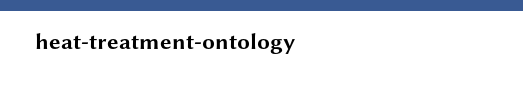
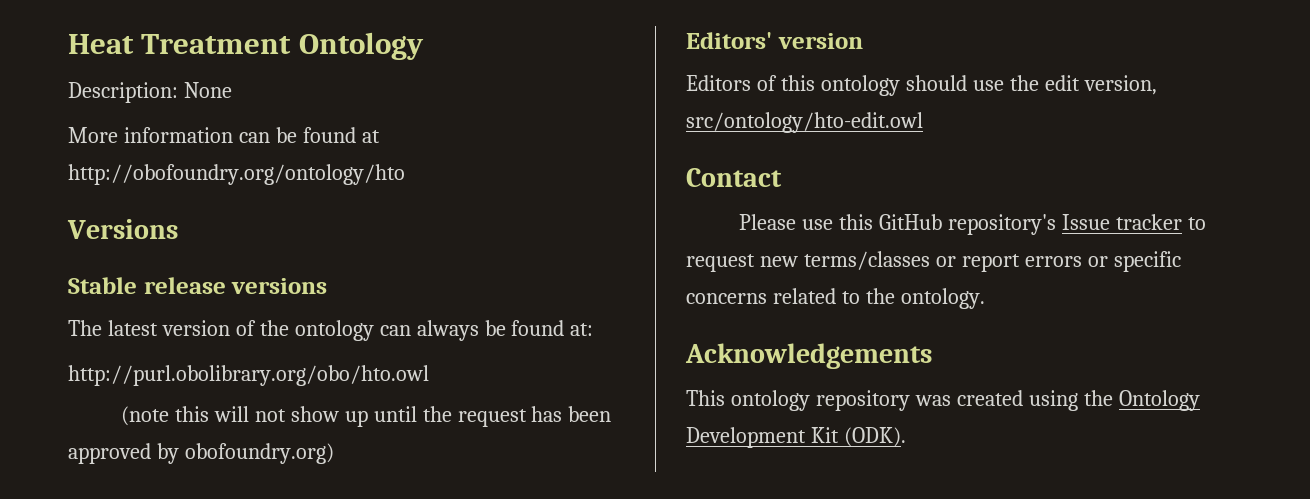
[35,33,295,54] heat-treatment-ontology -> [68,32,424,60] [68,82,232,103] [68,127,380,143] [68,164,405,185] [67,219,178,239] [68,277,328,294] [68,320,594,341] [68,365,429,386] [121,406,612,427] [68,443,334,464] [686,32,863,49] [686,75,1157,96] [686,112,923,133] [686,168,782,187] [739,214,1206,235] [686,251,1181,272] [686,288,985,309] [685,343,932,369] [686,390,1200,411] [686,427,906,448] Heat Treatment Ontology // Description: None // More information can be found at http://obofoundry.org/ontology/hto // Versions // Stable release versions // The latest version of the ontology can always be found at: // http://purl.obolibrary.org/obo/hto.owl // (note this will not show up until the request has been approved by obofoundry.org) // Editors' version // Editors of this ontology should use the edit version, src/ontology/hto-edit.owl // Contact // Please use this GitHub repository's Issue tracker to request new terms/classes or report errors or specific concerns related to the ontology. // Acknowledgements // This ontology repository was created using the Ontology Development Kit (ODK).

